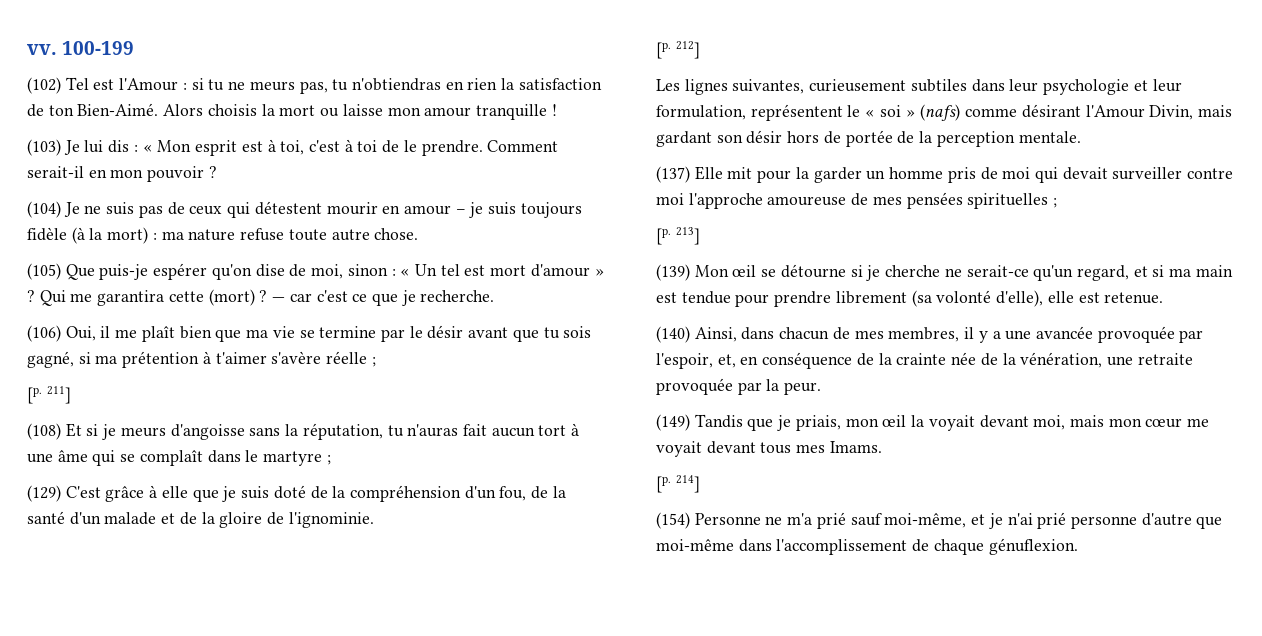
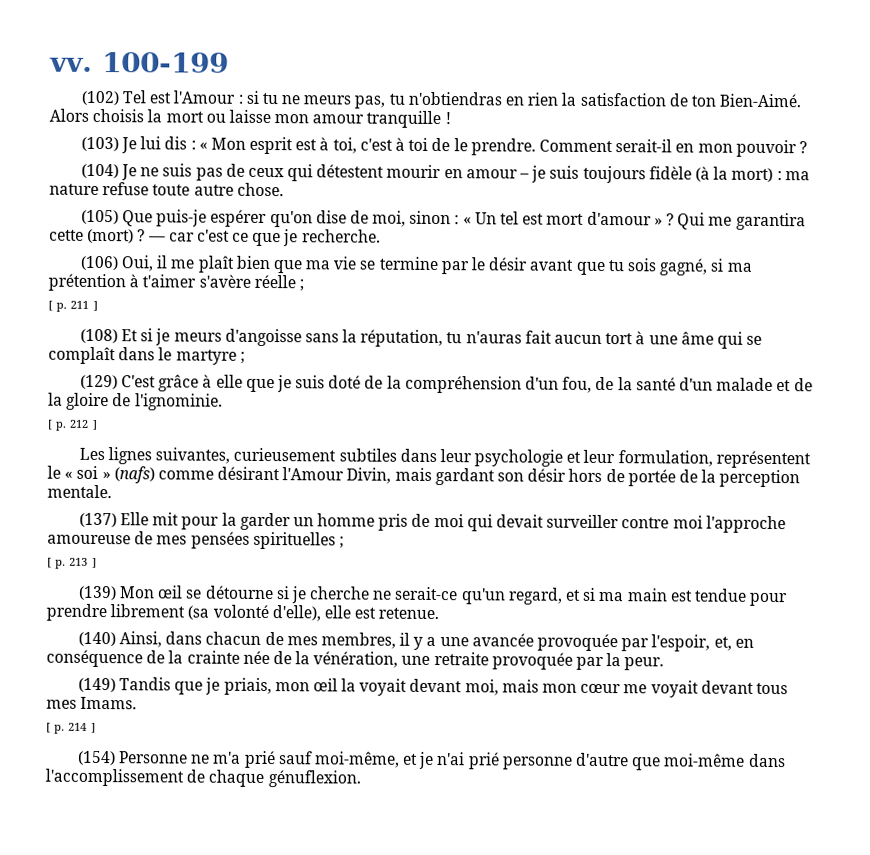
[27,386,71,404] [p. 211] -> [48,300,98,312] [ p. 211 ]
[656,41,700,59] [p. 212] -> [47,419,98,431] [ p. 212 ]
[656,227,700,245] [p. 213] -> [47,557,97,569] [ p. 213 ]
[656,475,700,493] [p. 214] -> [46,722,96,734] [ p. 214 ]

